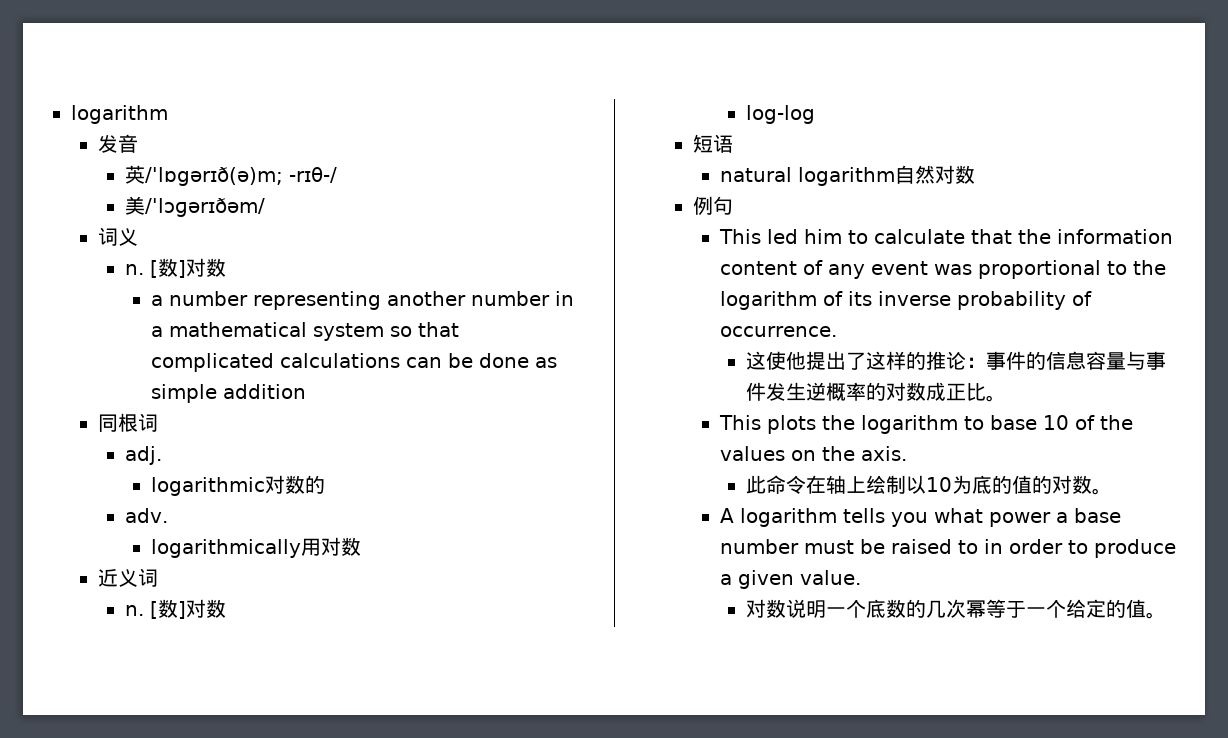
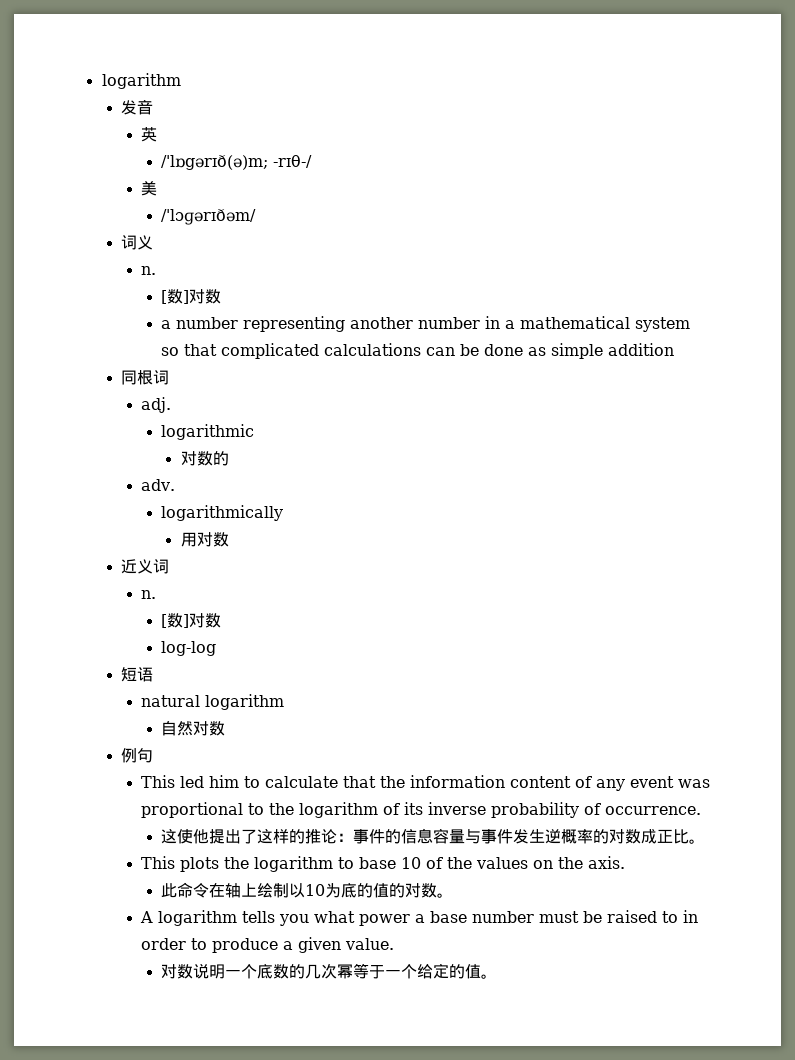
(145, 174) none -> (158, 134) //
(145, 205) none -> (158, 188) //
(144, 269) none -> (157, 270) //
(266, 486) none -> (255, 432) //
(302, 548) none -> (284, 513) //
(144, 610) none -> (157, 594) //
(895, 176) none -> (285, 702) //

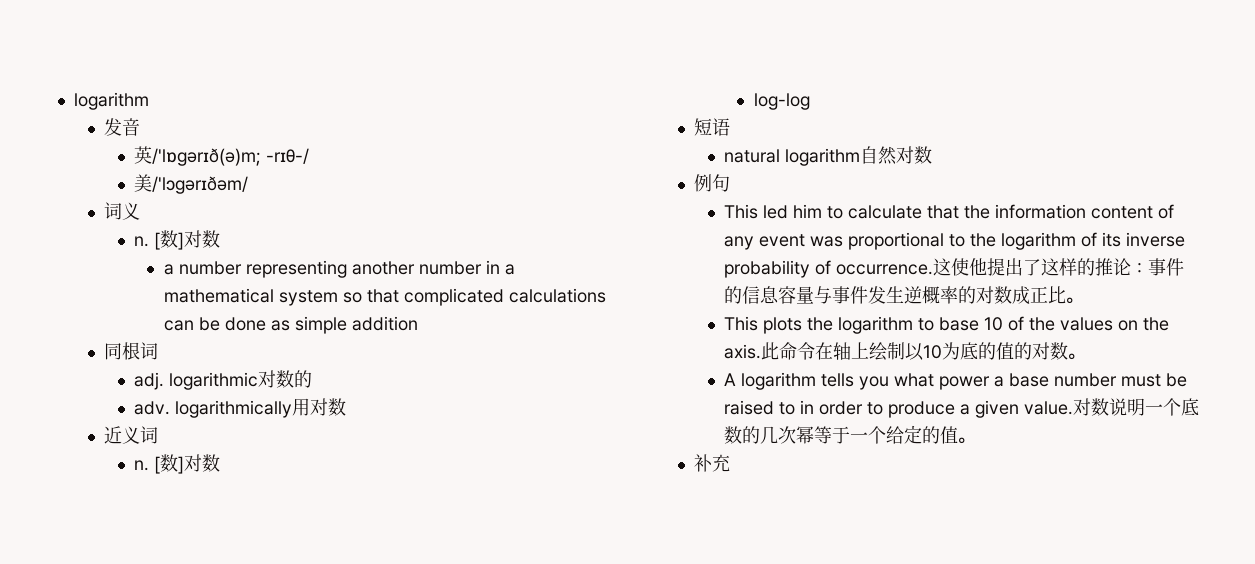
(158, 134) // -> (152, 155) none
(158, 188) // -> (152, 183) none
(157, 270) // -> (149, 241) none
(172, 405) // -> (164, 381) none
(255, 432) // -> (258, 381) none
(176, 485) // -> (170, 408) none
(284, 513) // -> (292, 409) none
(157, 594) // -> (149, 465) none
(285, 702) // -> (860, 157) none
(702, 810) // -> (933, 269) none
(626, 862) // -> (761, 351) none
(395, 944) // -> (1073, 408) none
(498, 976) none -> [693,454,730,472] // 补充

